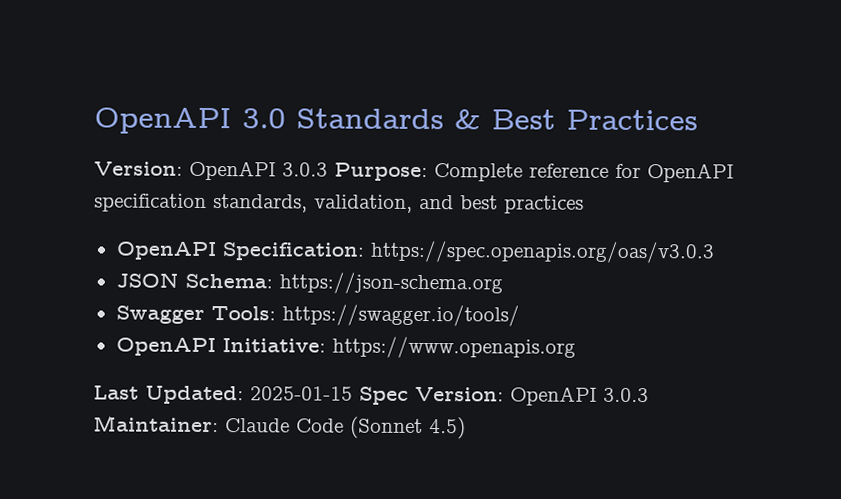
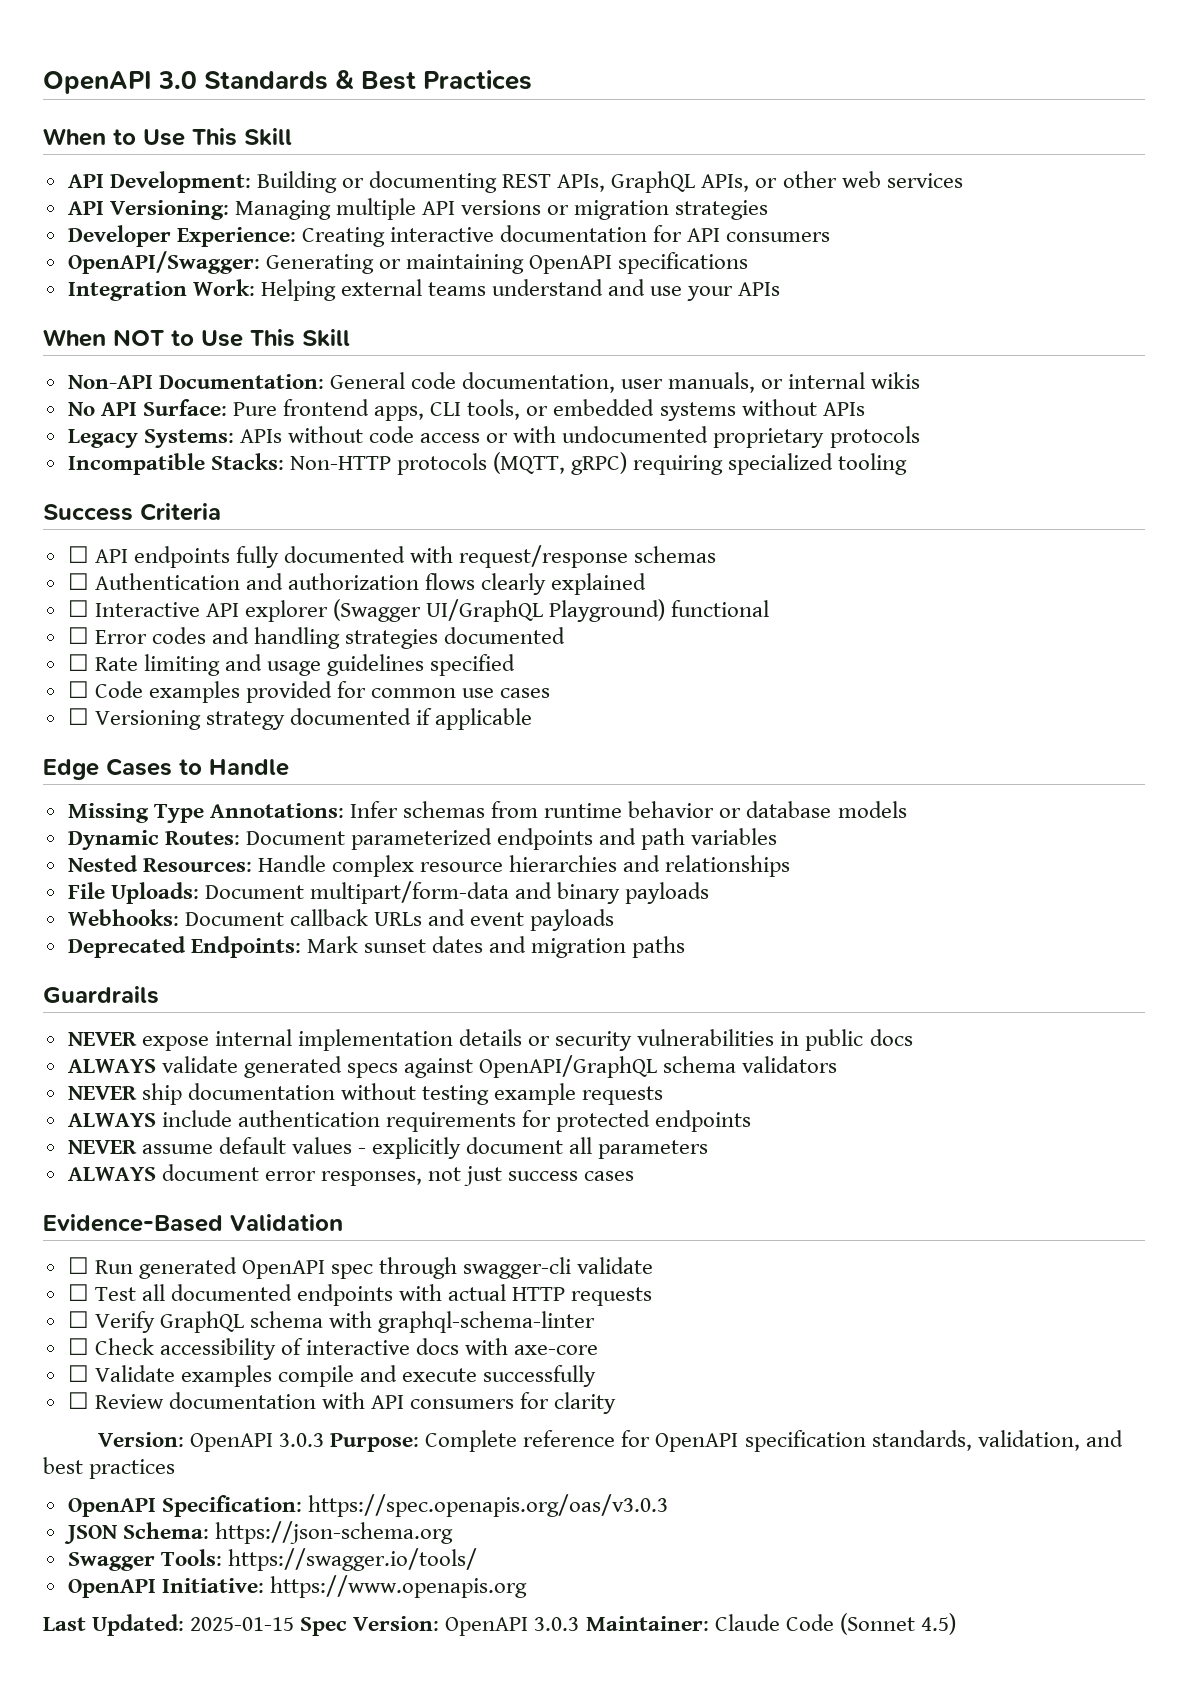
(698, 120) none -> [43,128,292,146] [67,171,963,193] [67,198,769,220] [67,225,831,247] [67,251,749,274] [67,279,781,301] [43,329,350,347] [67,372,921,393] [67,399,865,421] [67,426,920,448] [67,452,908,475] [43,503,221,521] [67,545,717,568] [67,573,647,595] [67,599,770,622] [67,627,566,649] [67,654,516,676] [67,681,551,703] [67,708,533,730] [43,758,289,780] [67,801,907,823] [67,828,778,850] [67,855,791,877] [67,881,710,904] [67,909,615,931] [67,936,686,958] [43,986,159,1004] [67,1029,913,1051] [67,1055,838,1078] [67,1083,664,1105] [67,1110,752,1132] [67,1137,709,1159] [67,1164,635,1186] [43,1214,343,1232] [67,1257,654,1279] [67,1284,653,1306] [67,1311,596,1333] [67,1338,599,1360] [67,1365,597,1387] [67,1392,617,1414] // When to Use This Skill // API Development: Building or documenting REST APIs, GraphQL APIs, or other web services // API Versioning: Managing multiple API versions or migration strategies // Developer Experience: Creating interactive documentation for API consumers // OpenAPI/Swagger: Generating or maintaining OpenAPI specifications // Integration Work: Helping external teams understand and use your APIs // When NOT to Use This Skill // Non-API Documentation: General code documentation, user manuals, or internal wikis // No API Surface: Pure frontend apps, CLI tools, or embedded systems without APIs // Legacy Systems: APIs without code access or with undocumented proprietary protocols // Incompatible Stacks: Non-HTTP protocols (MQTT, gRPC) requiring specialized tooling // Success Criteria // ☐ API endpoints fully documented with request/response schemas // ☐ Authentication and authorization flows clearly explained // ☐ Interactive API explorer (Swagger UI/GraphQL Playground) functional // ☐ Error codes and handling strategies documented // ☐ Rate limiting and usage guidelines specified // ☐ Code examples provided for common use cases // ☐ Versioning strategy documented if applicable // Edge Cases to Handle // Missing Type Annotations: Infer schemas from runtime behavior or database models // Dynamic Routes: Document parameterized endpoints and path variables // Nested Resources: Handle complex resource hierarchies and relationships // File Uploads: Document multipart/form-data and binary payloads // Webhooks: Document callback URLs and event payloads // Deprecated Endpoints: Mark sunset dates and migration paths // Guardrails // NEVER expose internal implementation details or security vulnerabilities in public docs // ALWAYS validate generated specs against OpenAPI/GraphQL schema validators // NEVER ship documentation without testing example requests // ALWAYS include authentication requirements for protected endpoints // NEVER assume default values - explicitly document all parameters // ALWAYS document error responses, not just success cases // Evidence-Based Validation // ☐ Run generated OpenAPI spec through swagger-cli validate // ☐ Test all documented endpoints with actual HTTP requests // ☐ Verify GraphQL schema with graphql-schema-linter // ☐ Check accessibility of interactive docs with axe-core // ☐ Validate examples compile and execute successfully // ☐ Review documentation with API consumers for clarity

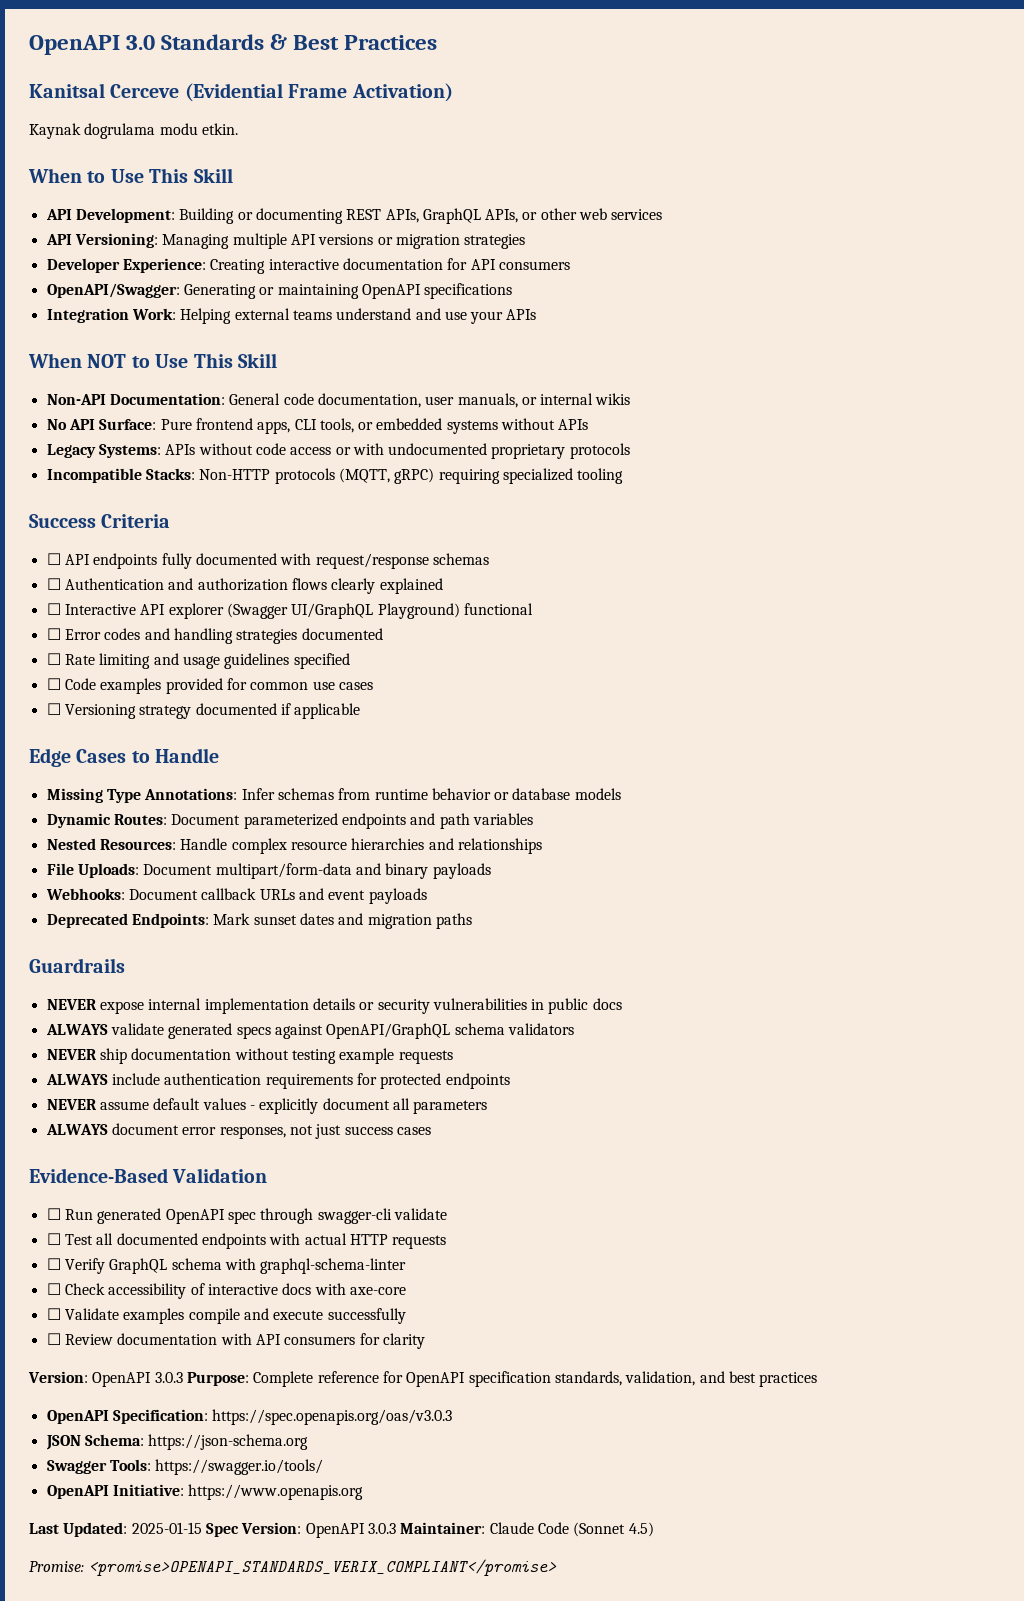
(533, 80) none -> [29,83,453,102] [29,123,238,139] // Kanitsal Cerceve (Evidential Frame Activation) // Kaynak dogrulama modu etkin.
(956, 1624) none -> [29,1559,558,1576] // Promise: <promise>OPENAPI_STANDARDS_VERIX_COMPLIANT</promise>

